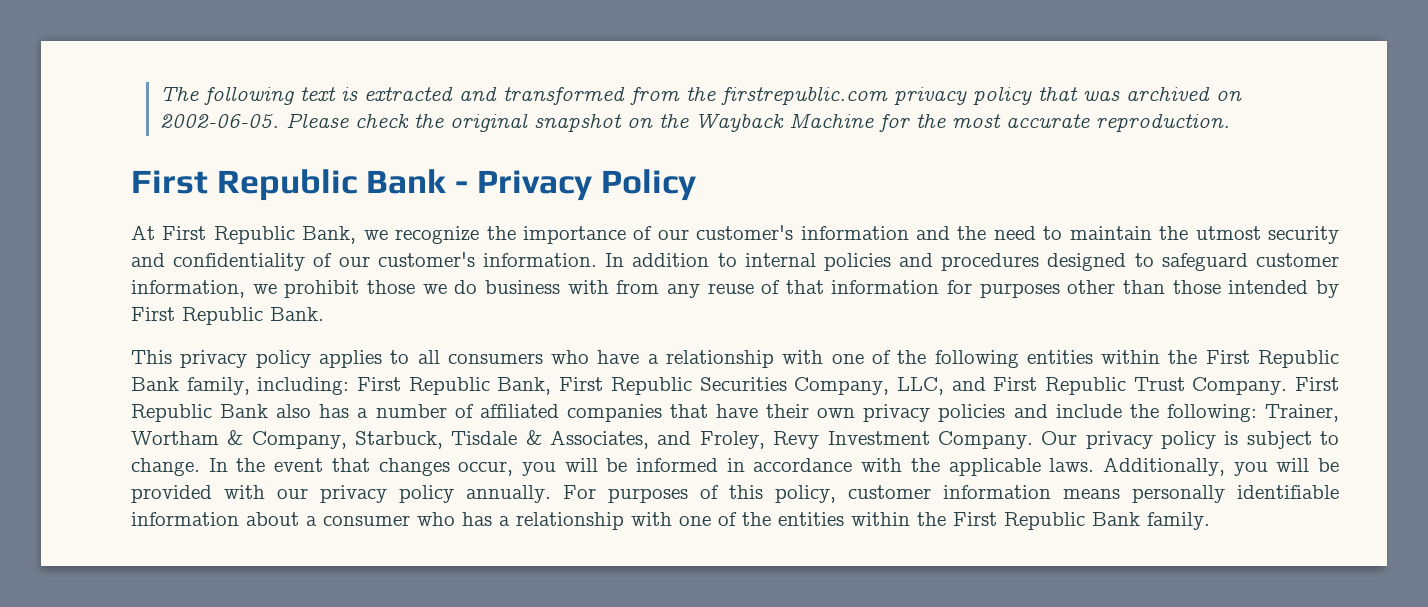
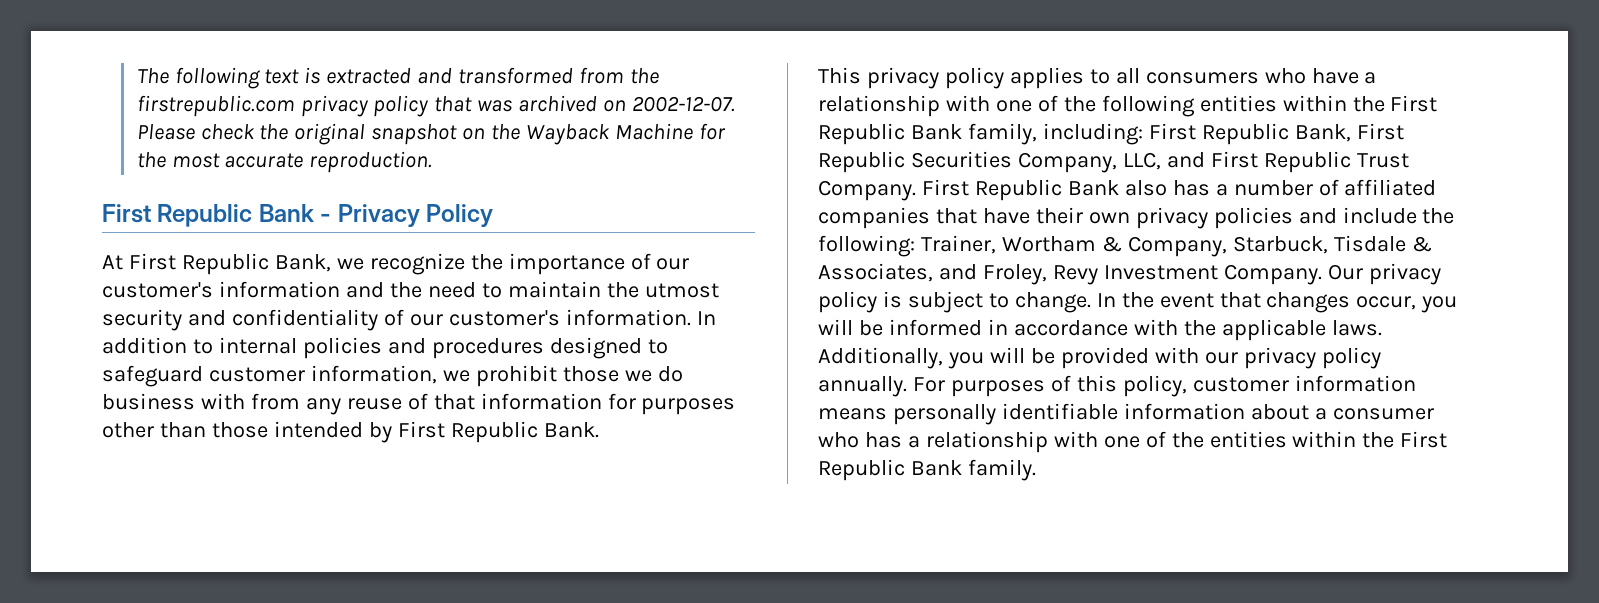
[160,114,280,128] 2002-06-05. -> [632,96,736,112] 2002-12-07.

